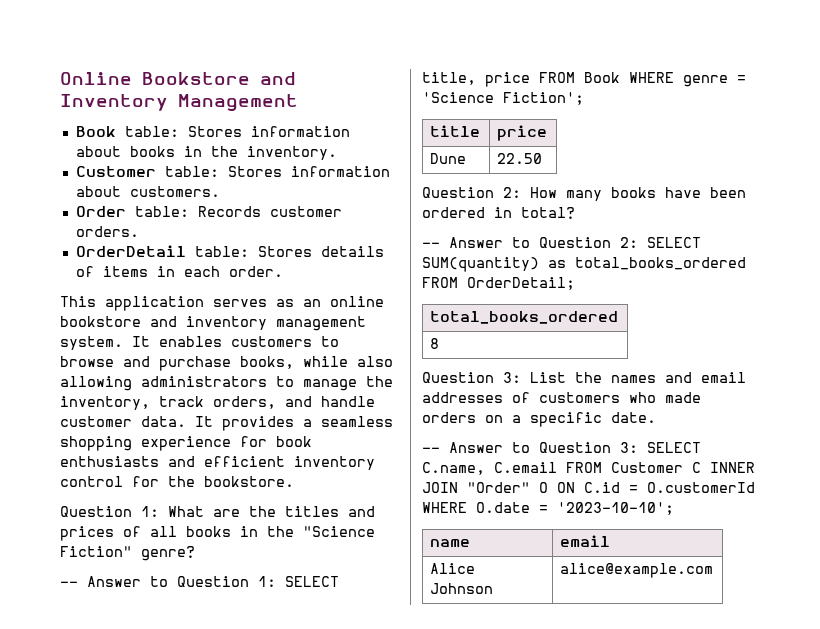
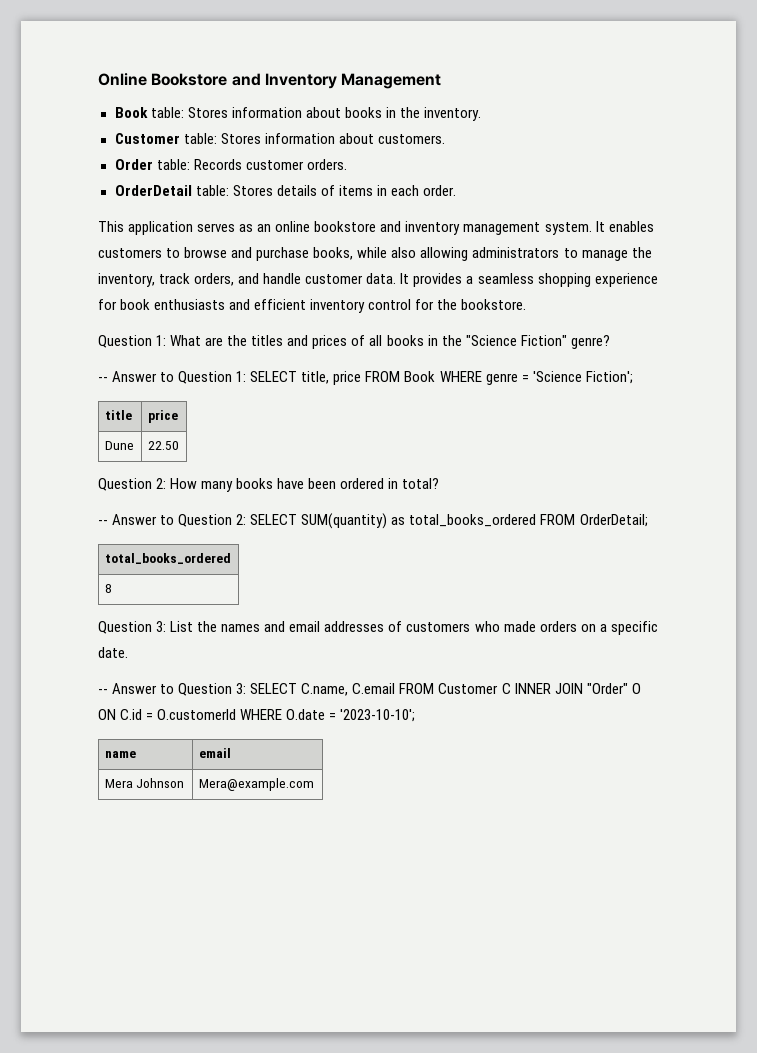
[430,563,476,574] Alice -> [104,779,133,788] Mera
[560,563,714,578] alice@example.com -> [198,778,314,791] Mera@example.com

